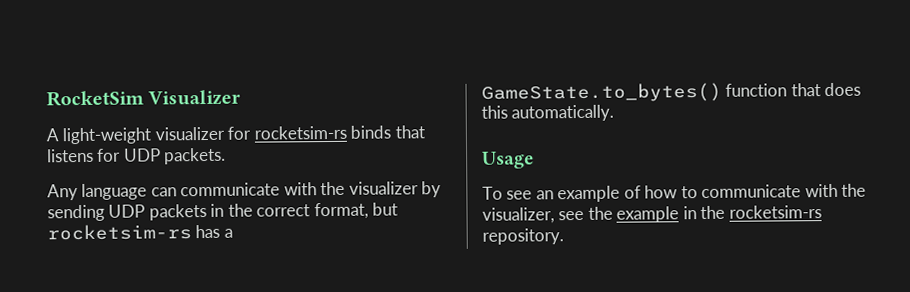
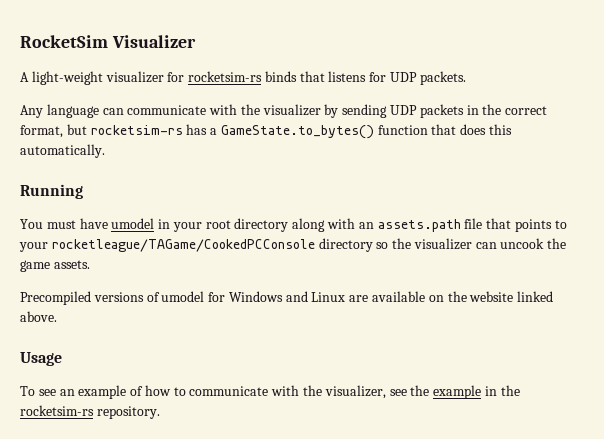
(615, 113) none -> [20,184,83,199] [20,218,567,232] [19,238,567,252] [20,260,90,272] [20,291,554,305] [20,311,57,322] // Running // You must have umodel in your root directory along with an assets.path file that points to your rocketleague/TAGame/CookedPCConsole directory so the visualizer can uncook the game assets. // Precompiled versions of umodel for Windows and Linux are available on the website linked above.

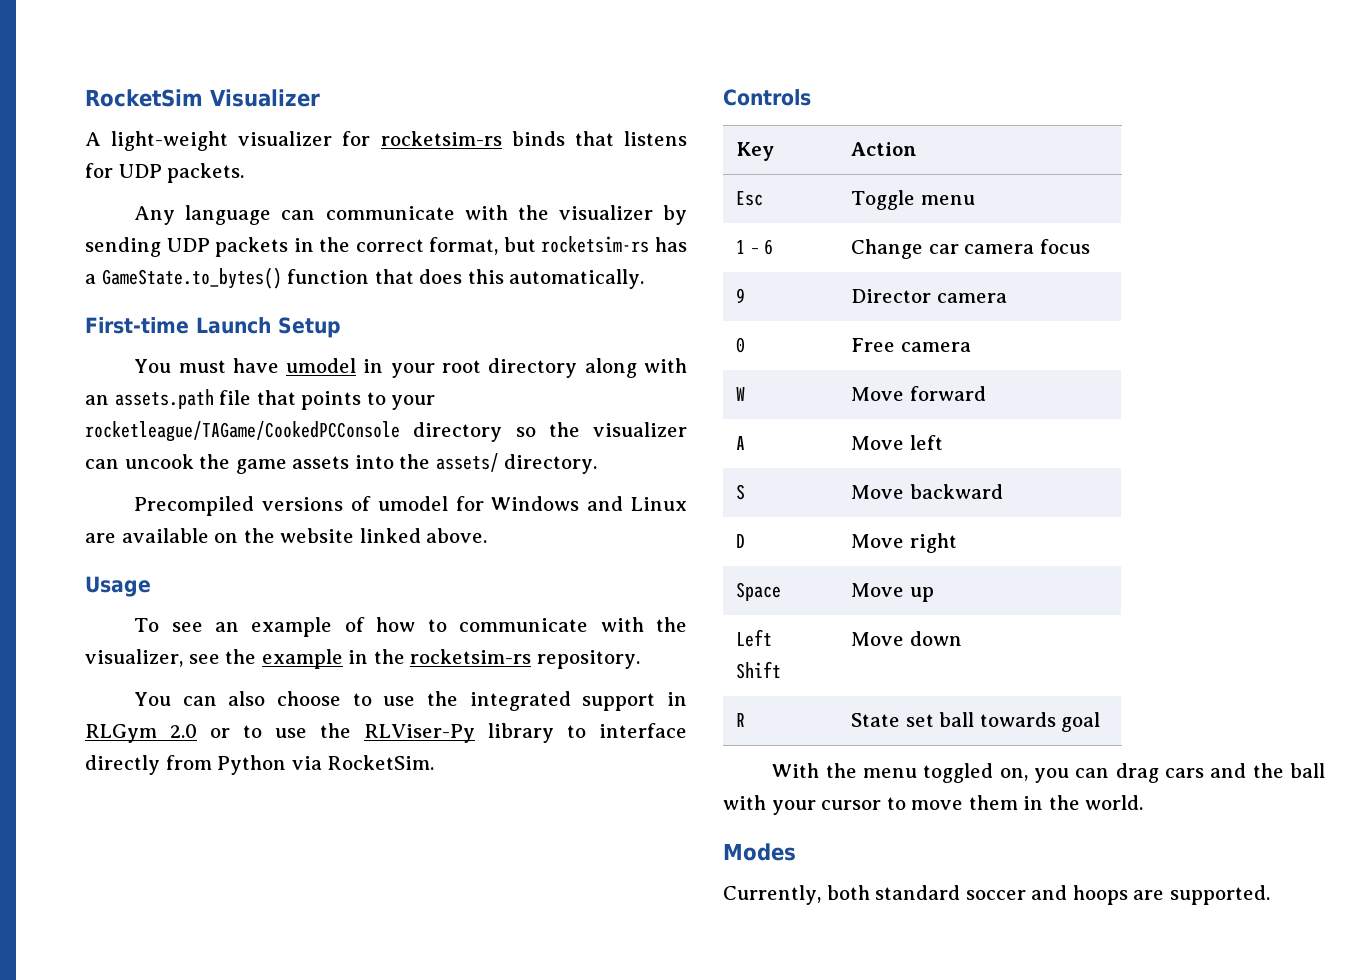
[20,184,83,199] Running -> [85,317,341,338] First-time Launch Setup
[53,260,90,269] assets. -> [292,453,598,474] assets into the assets/ directory.
(160, 412) none -> [134,691,687,711] [85,723,688,743] [85,755,435,775] [723,89,811,106] [736,142,775,161] [851,142,918,156] [736,191,764,206] [851,190,975,210] [736,239,774,255] [851,239,1090,259] [736,288,746,303] [851,289,1007,303] [736,337,746,353] [851,338,971,352] [736,387,746,401] [851,386,986,401] [736,436,746,450] [851,435,943,450] [736,484,746,500] [851,484,1003,499] [736,534,746,548] [851,533,957,553] [736,582,782,601] [851,583,934,602] [736,629,773,647] [736,661,782,679] [851,631,962,646] [736,713,746,727] [851,712,1101,732] [772,763,1326,783] [723,795,1144,815] [723,843,796,861] [723,885,1270,905] // You can also choose to use the integrated support in RLGym 2.0 or to use the RLViser-Py library to interface directly from Python via RocketSim. // Controls // Key | Action // Esc | Toggle menu // 1 - 6 | Change car camera focus // 9 | Director camera // 0 | Free camera // W | Move forward // A | Move left // S | Move backward // D | Move right // Space | Move up // Left Shift | Move down // R | State set ball towards goal // With the menu toggled on, you can drag cars and the ball with your cursor to move them in the world. // Modes // Currently, both standard soccer and hoops are supported.

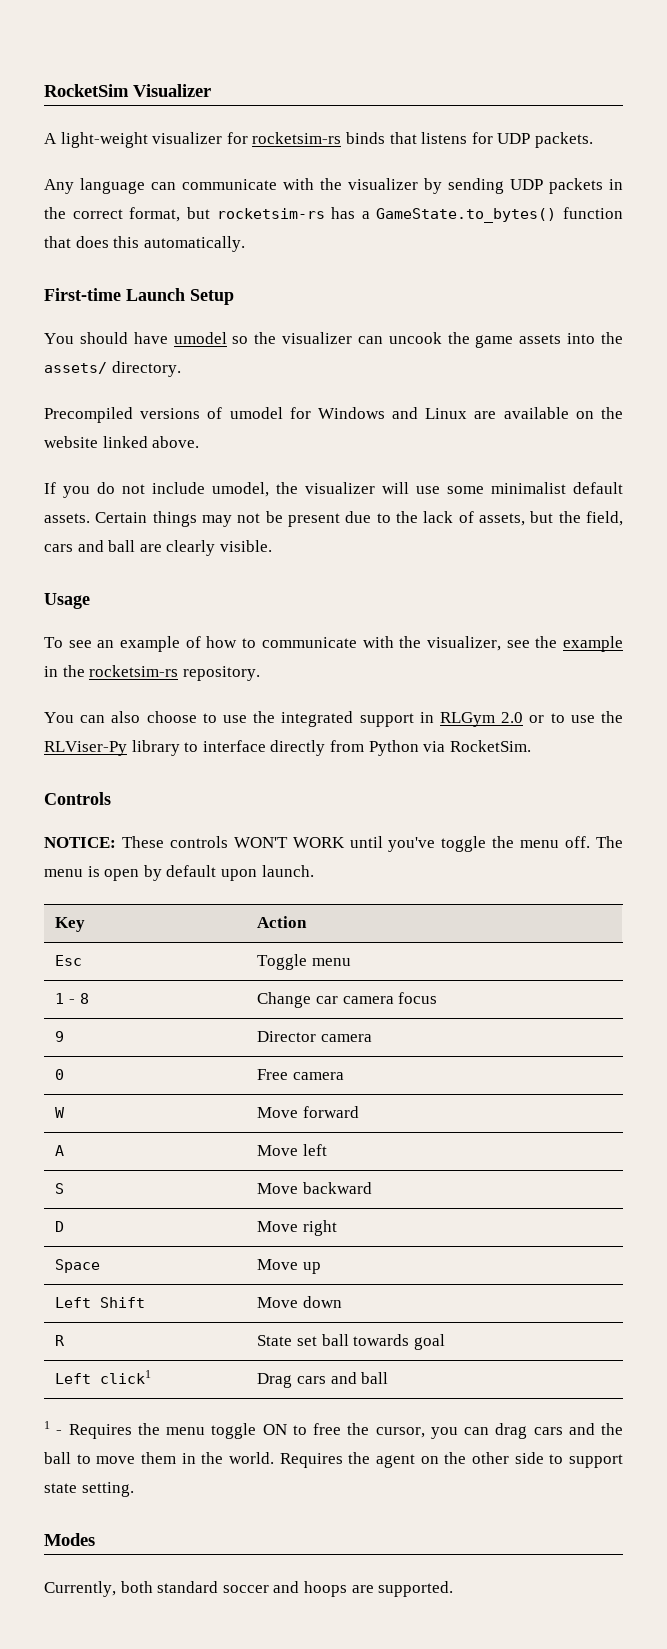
[178,360,226,373] must -> [79,332,128,344] should
[363,358,688,378] [85,389,436,410] [85,421,503,442] in your root directory along with an assets.path file that points to your rocketleague/TAGame/CookedPCConsole directory -> (227, 338) none
(488, 535) none -> [44,482,623,498] [44,511,623,527] [44,540,272,556] // If you do not include umodel, the visualizer will use some minimalist default assets. Certain things may not be present due to the lack of assets, but the field, cars and ball are clearly visible.
(811, 97) none -> [44,836,623,852] [44,865,314,881] // NOTICE: These controls WON'T WORK until you've toggle the menu off. The menu is open by default upon launch.
[764,239,774,255] 6 -> [79,993,89,1004] 8
[772,763,1028,783] // With the menu toggled on, -> [55,1370,152,1384] [257,1372,389,1388] [44,1421,50,1429] [56,1423,425,1439] // Left click1 | Drag cars and ball // 1 - Requires the menu toggle ON to free the cursor,
[723,795,882,815] with your cursor -> (71, 1458) none
(1144, 802) none -> [279,1452,624,1468] [44,1482,134,1497] Requires the agent on the other side to support state setting.

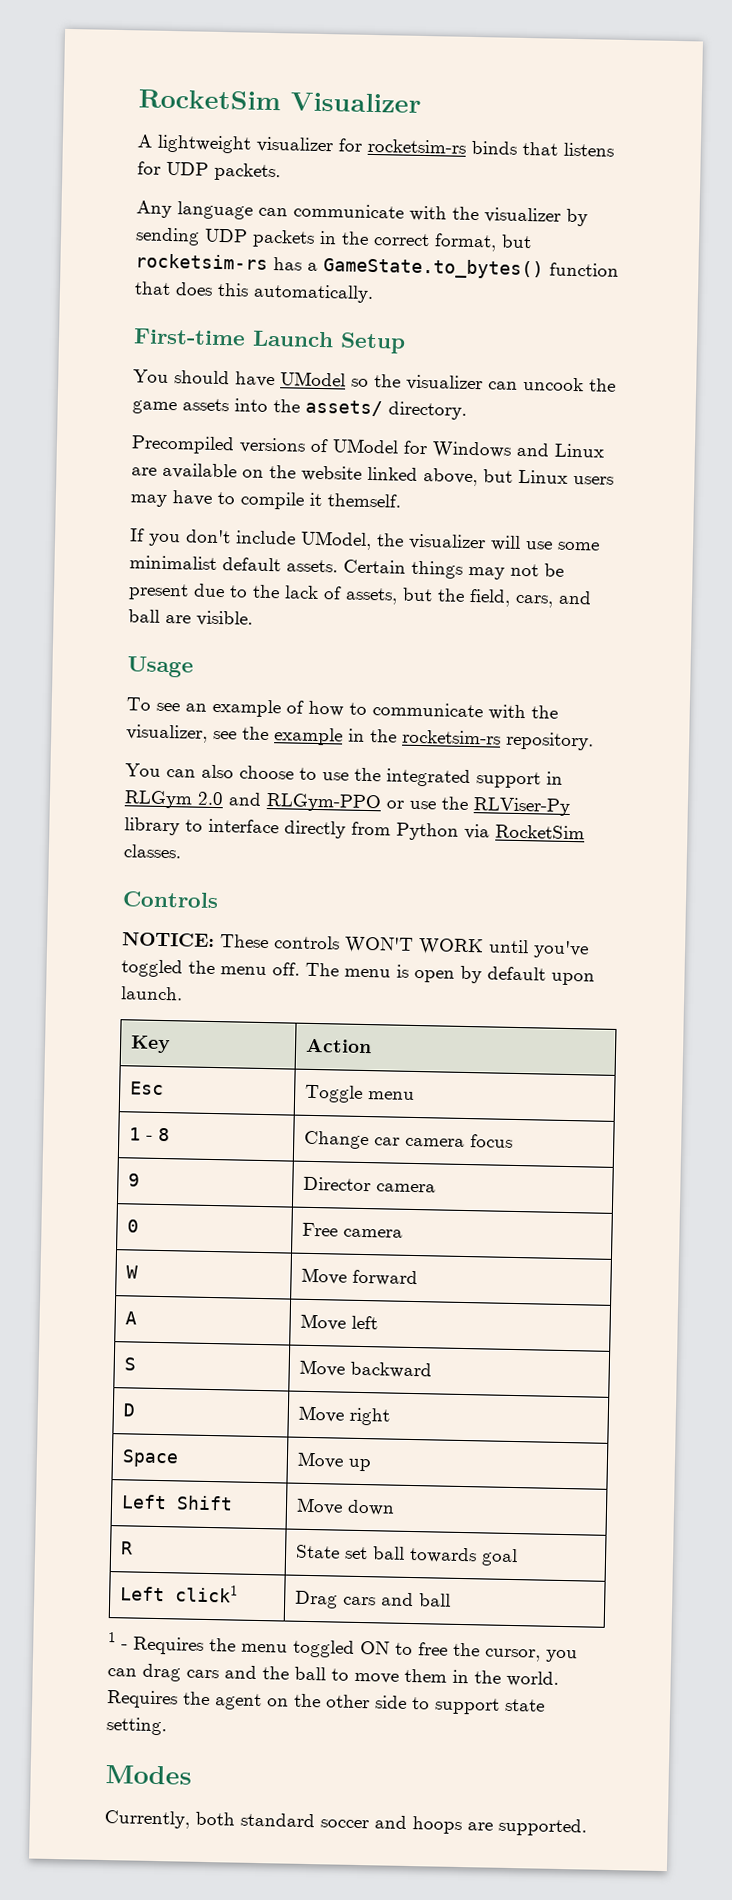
[60,132,148,148] light-weight -> [157,134,252,154] lightweight
[173,332,227,344] umodel -> [280,371,346,387] UModel
[229,407,283,419] umodel -> [332,438,399,454] UModel
[152,436,200,448] [44,482,269,498] above. // If you do not include umodel, -> [423,468,614,487] [130,490,401,510] [130,528,372,551] above, but Linux users may have to compile it themself. // If you don't include UModel,
[44,544,73,552] cars -> [515,594,554,608] cars,
[166,540,216,556] clearly -> (191, 619) none
[529,713,565,723] or to -> [228,792,404,813] and RLGym-PPO or
[449,740,531,752] RocketSim. -> [495,824,585,840] [123,844,182,859] RocketSim classes.
[441,836,487,852] toggle -> [121,959,183,978] toggled
[211,1423,257,1439] toggle -> [293,1639,355,1658] toggled

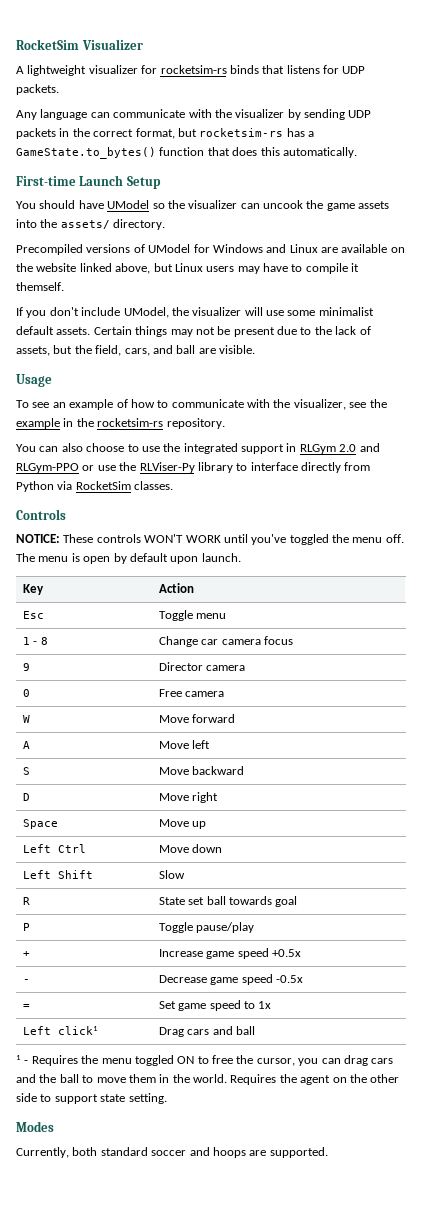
[175,1495,233,1511] Shift -> [57,844,86,853] Ctrl
(395, 1507) none -> [22,870,93,879] [158,870,185,879] // Left Shift | Slow
(518, 1557) none -> [22,923,30,931] [158,922,255,933] [22,951,30,957] [158,948,302,959] [22,979,30,983] [158,974,304,985] [22,1004,30,1009] [158,1000,272,1011] // P | Toggle pause/play // + | Increase game speed +0.5x // - | Decrease game speed -0.5x // = | Set game speed to 1x

